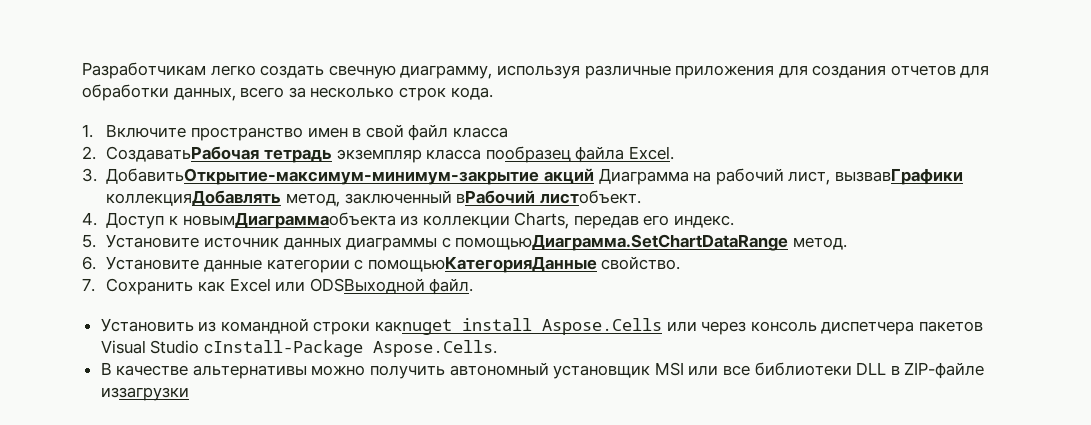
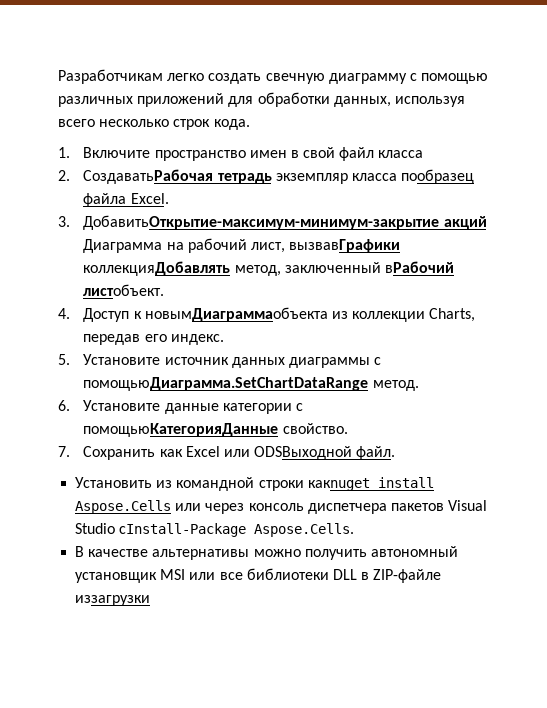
[400,65,956,79] диаграмму, используя различные приложения для создания отчетов -> [328,73,489,84] [58,93,225,107] диаграмму с помощью различных приложений
[240,87,306,98] всего за -> [394,96,465,107] [58,119,95,127] используя всего

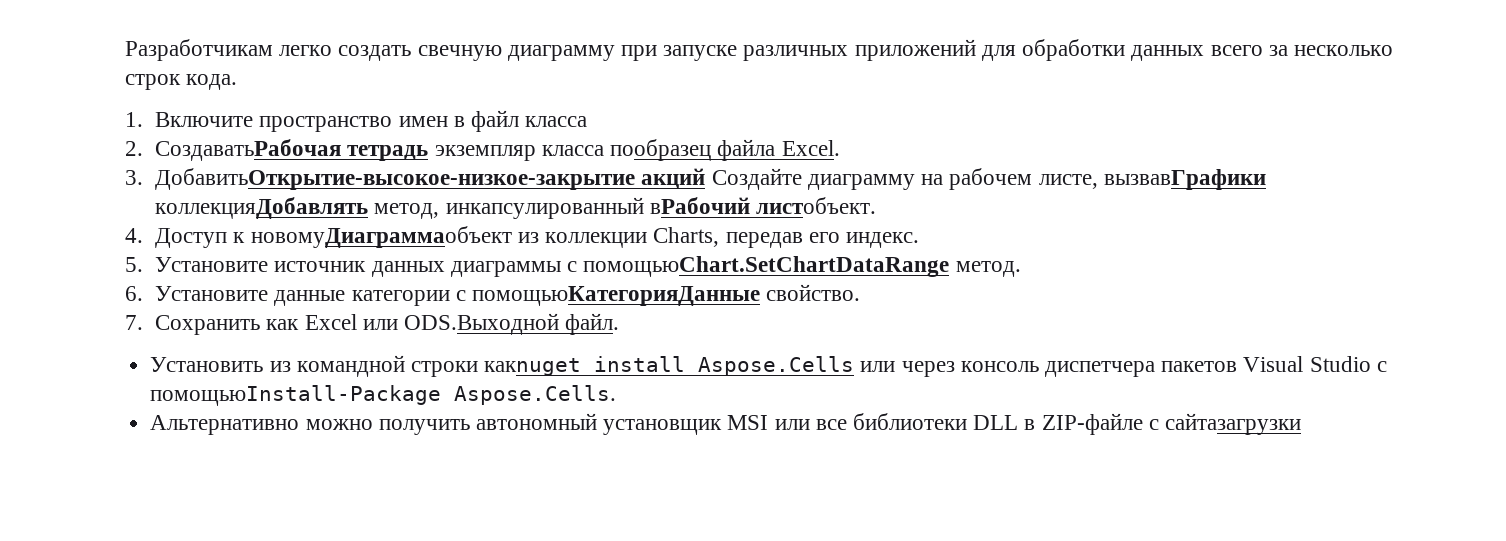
[409,73,489,84] с помощью -> [621,45,738,61] при запуске
[333,96,465,107] [58,119,95,127] данных, используя всего -> [1131,45,1288,61] данных всего за
[303,147,336,158] свой -> (465, 121) none
[83,215,487,230] [83,238,285,253] ДобавитьОткрытие-максимум-минимум-закрытие акций Диаграмма на рабочий лист, -> [155,168,1098,190] ДобавитьОткрытие-высокое-низкое-закрытие акций Создайте диаграмму на рабочем листе,
[284,262,381,273] заключенный -> [445,197,644,219] инкапсулированный
[144,307,328,322] новымДиаграммаобъекта -> [250,226,512,248] новомуДиаграммаобъект
[83,377,369,391] помощьюДиаграмма.SetChartDataRange -> [583,256,950,277] помощьюChart.SetChartDataRange
[254,446,353,460] ODSВыходной -> [404,313,560,335] ODS.Выходной
[119,523,247,537] сInstall-Package -> [1376,361,1387,372] [150,385,442,406] с помощьюInstall-Package
[75,546,250,560] В качестве альтернативы -> [150,415,300,435] Альтернативно
[75,595,151,606] иззагрузки -> [1148,413,1302,435] с сайтазагрузки

